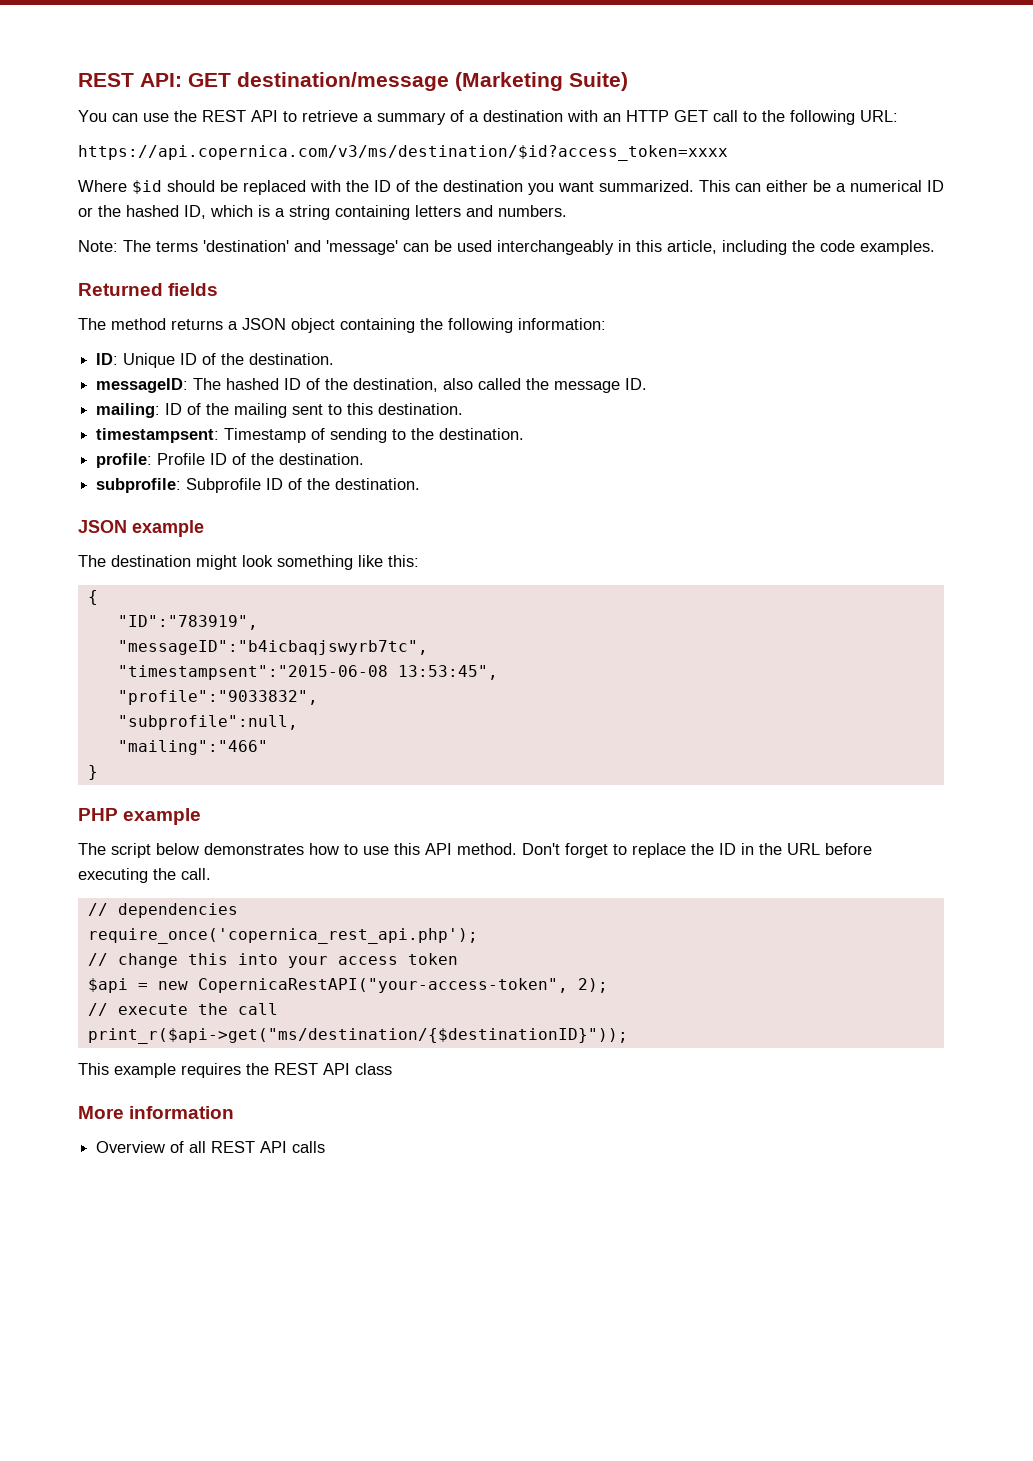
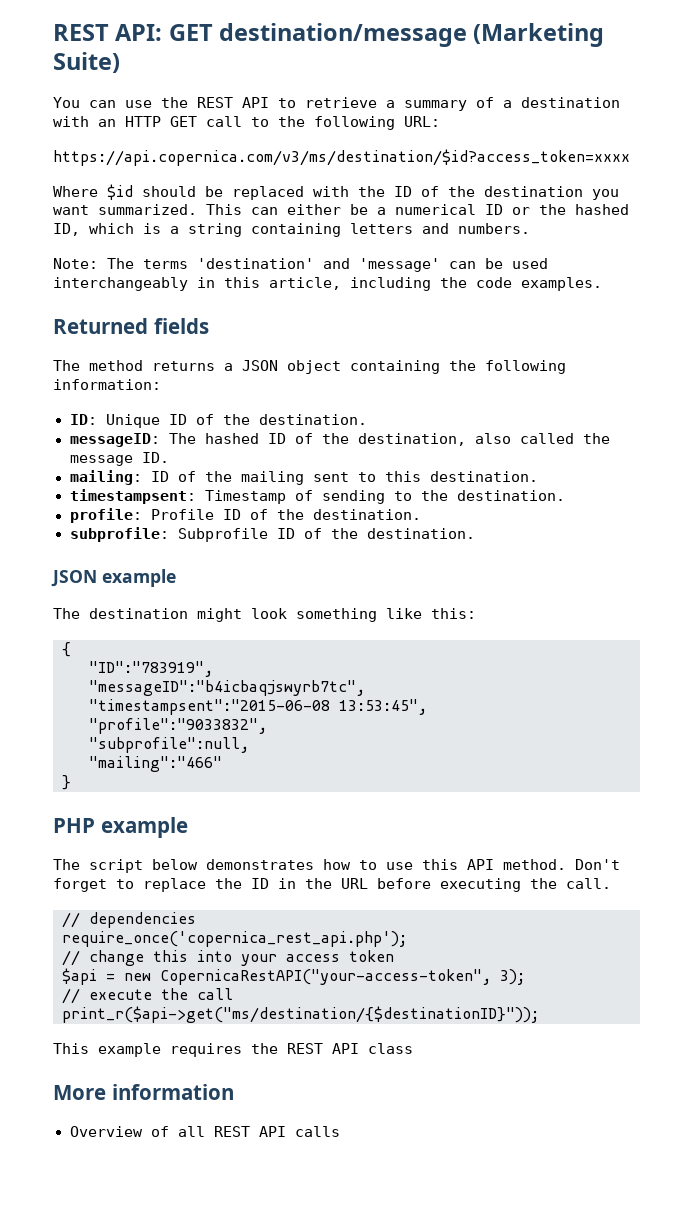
[577,978,608,993] 2); -> [500,969,525,985] 3);

